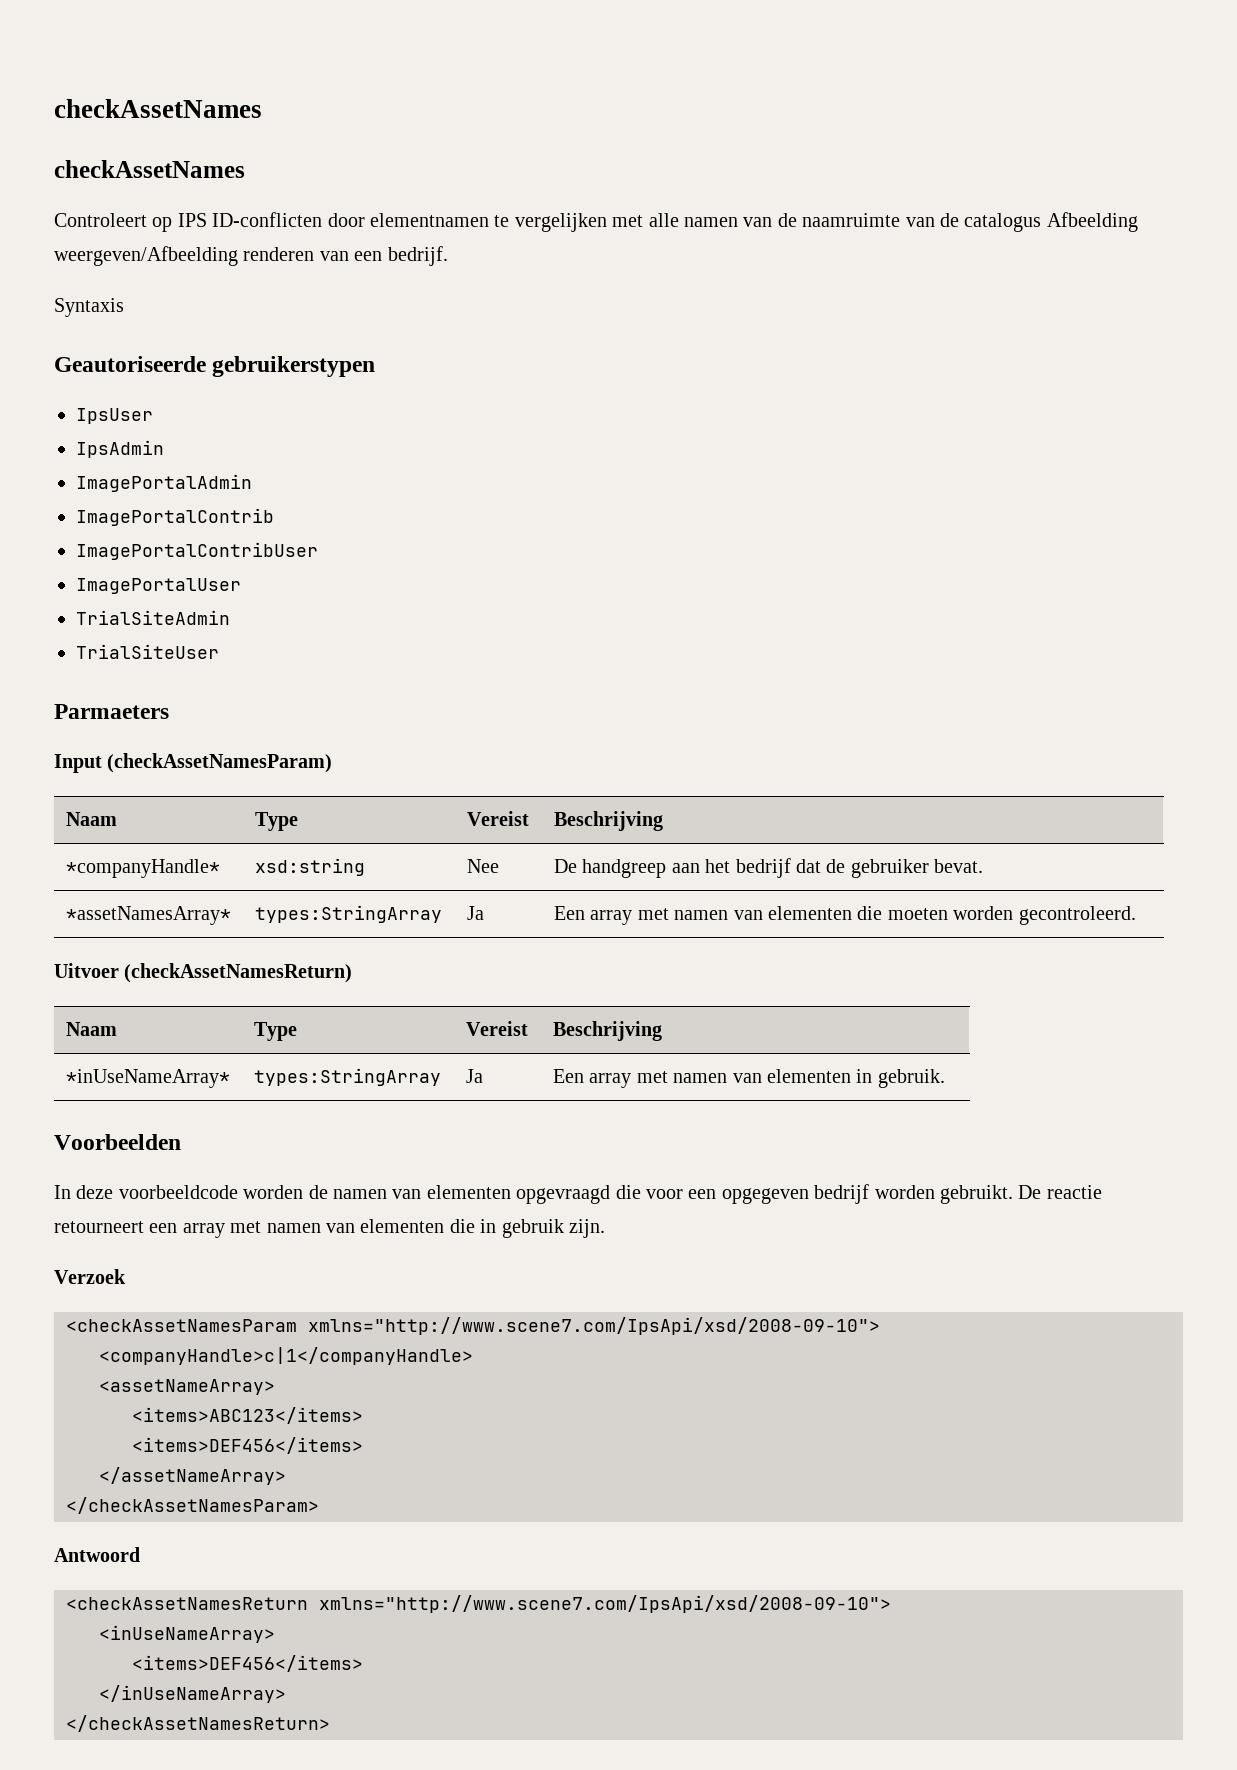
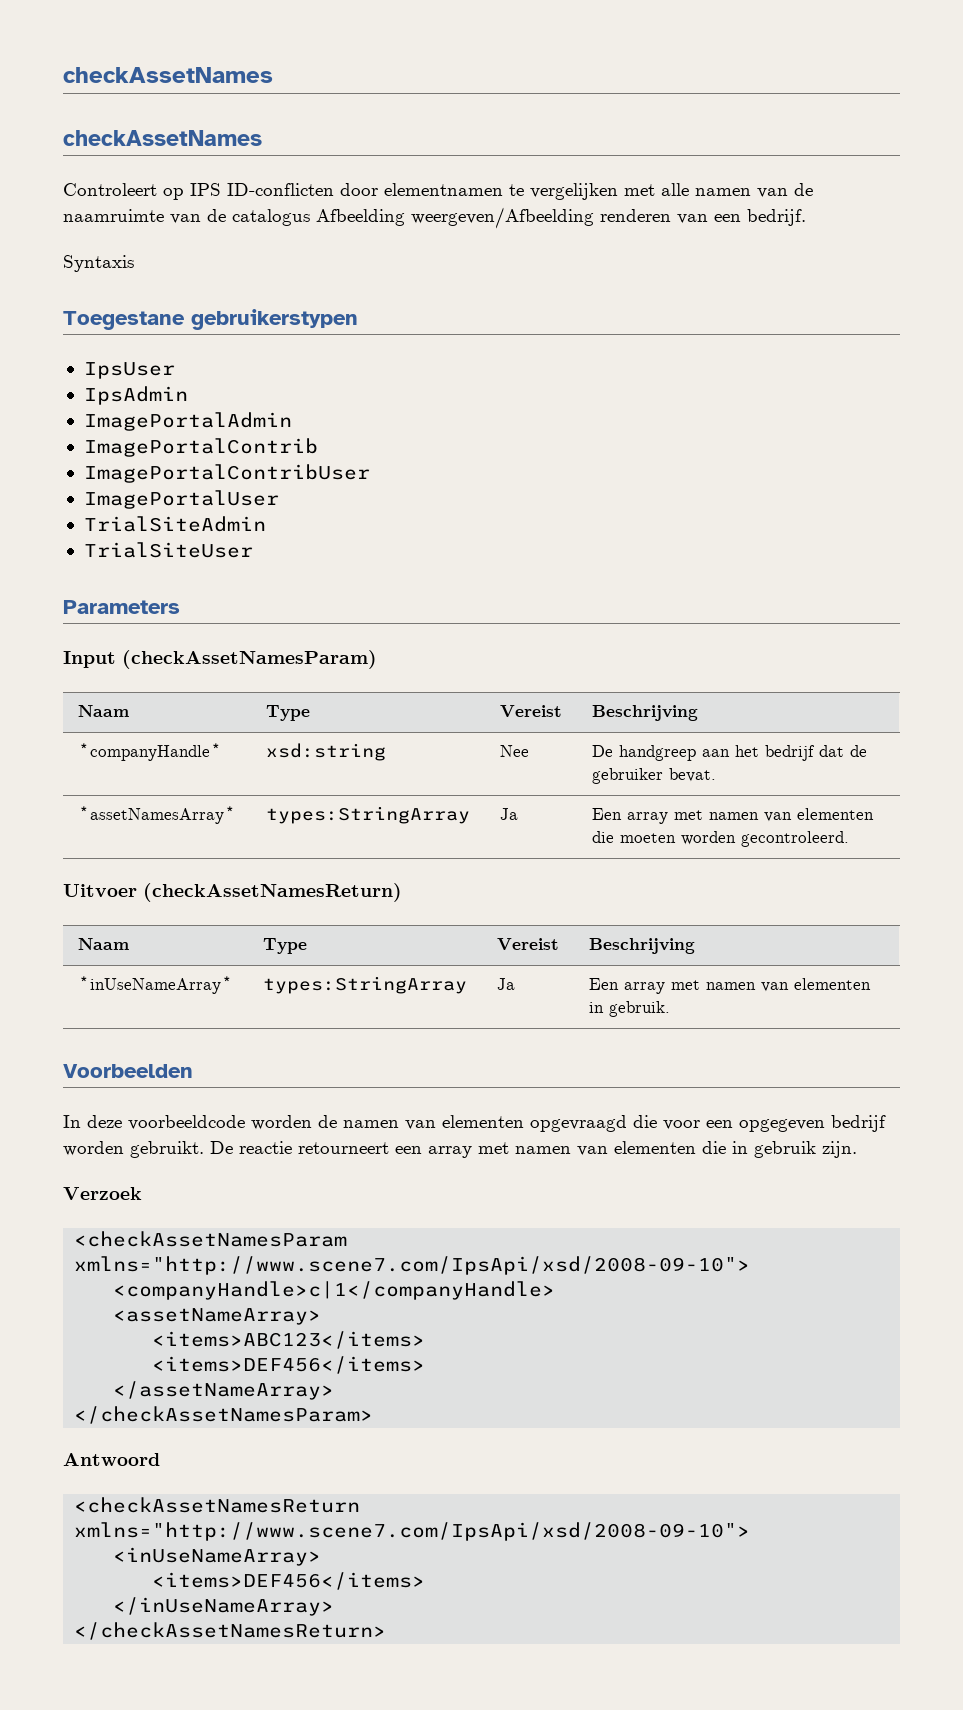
[54,356,206,372] Geautoriseerde -> [63,311,185,330] Toegestane
[54,704,169,719] Parmaeters -> [63,600,180,614] Parameters

